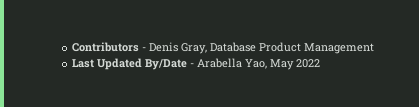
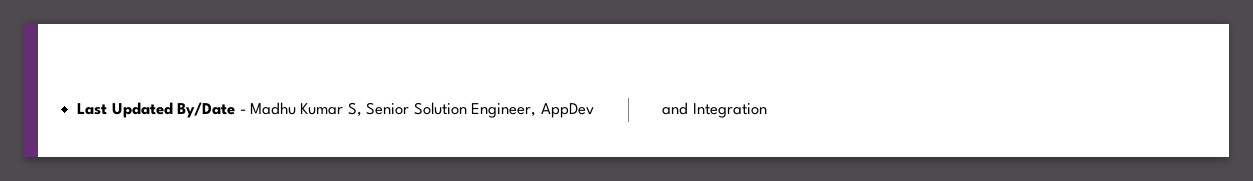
[72,42,375,54] [72,58,321,70] Contributors - Denis Gray, Database Product Management // Last Updated By/Date - Arabella Yao, May 2022 -> [77,102,767,118] Last Updated By/Date - Madhu Kumar S, Senior Solution Engineer, AppDev and Integration

